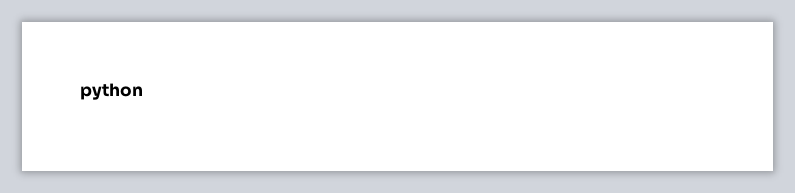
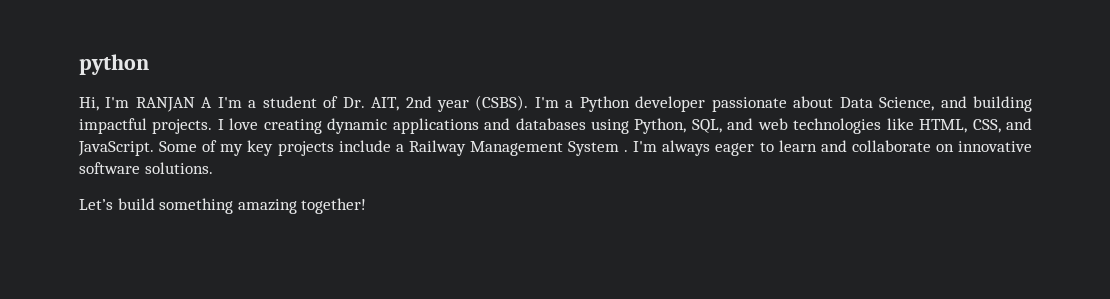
(143, 91) none -> [79,95,1032,112] [79,118,1033,134] [78,140,1033,156] [79,162,213,174] [79,198,367,214] // Hi, I'm RANJAN A I'm a student of Dr. AIT, 2nd year (CSBS). I'm a Python developer passionate about Data Science, and building impactful projects. I love creating dynamic applications and databases using Python, SQL, and web technologies like HTML, CSS, and JavaScript. Some of my key projects include a Railway Management System . I'm always eager to learn and collaborate on innovative software solutions. // Let’s build something amazing together!

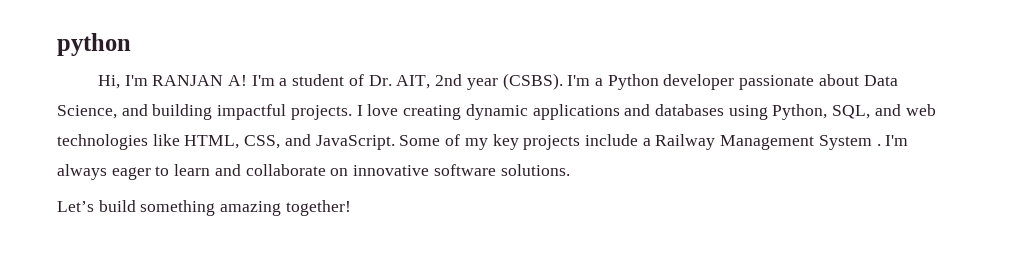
[201,97,213,108] A -> [228,75,248,86] A!

